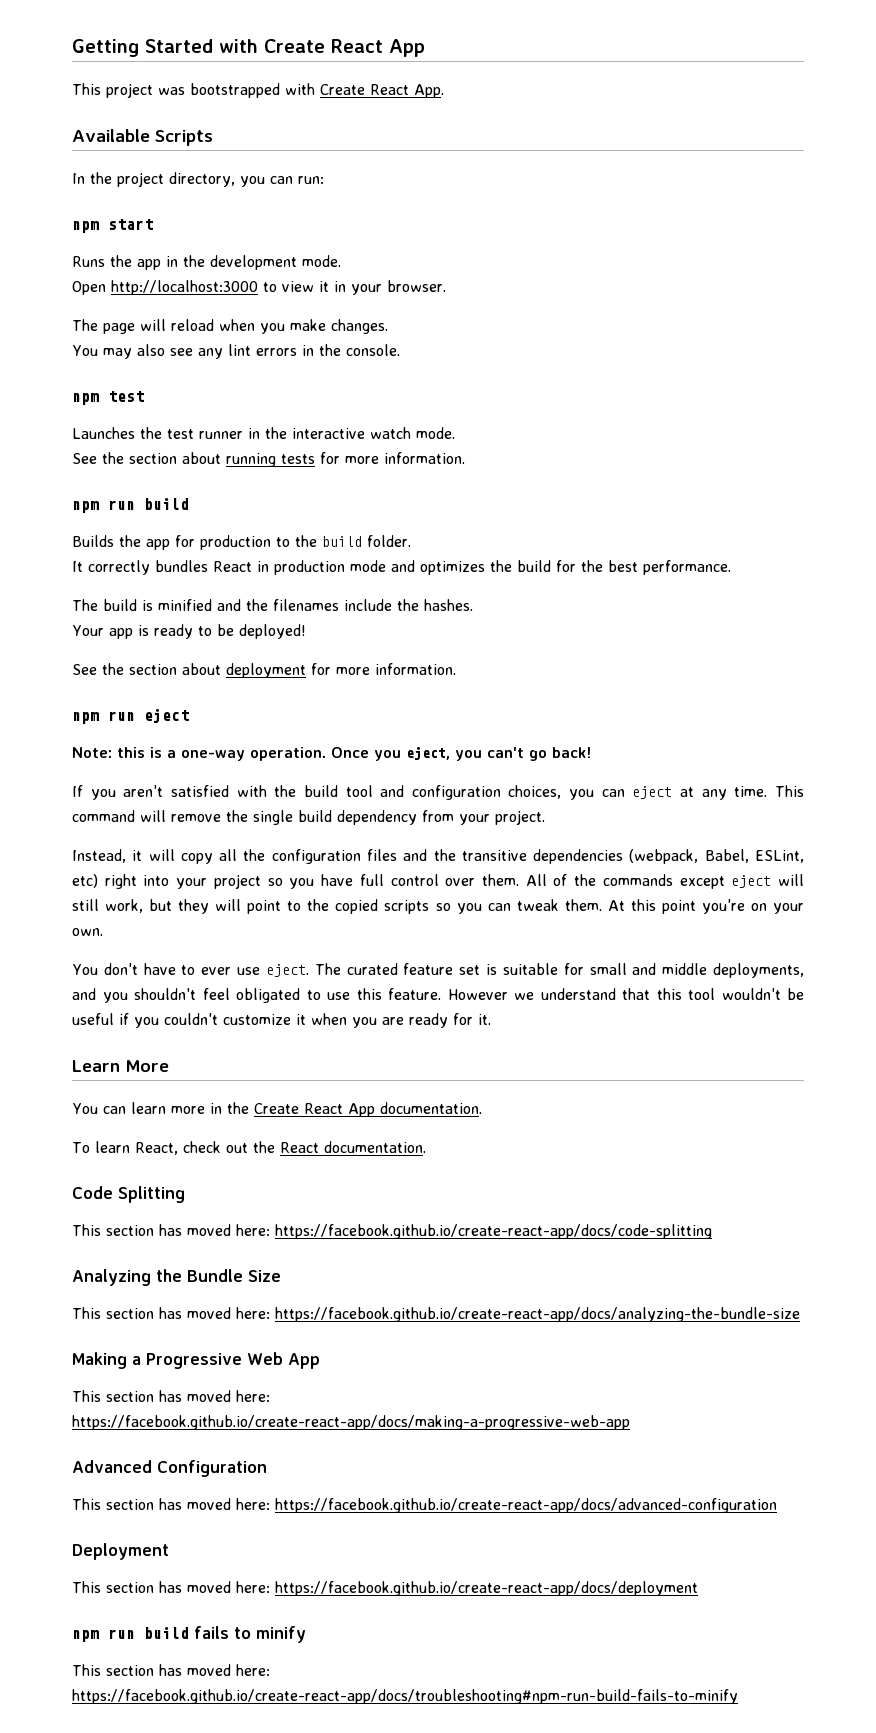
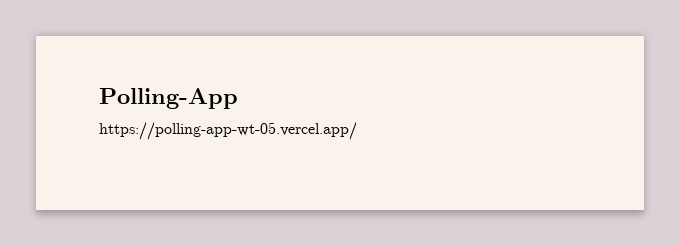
[72,39,425,57] [72,83,444,98] [72,129,213,146] [72,172,324,187] [72,219,153,233] [72,255,341,270] [72,280,446,295] [72,319,388,334] [72,344,400,359] [72,391,144,405] [72,427,455,439] [72,452,465,467] [72,498,189,513] [72,535,411,550] [72,560,731,575] [72,599,473,611] [72,624,306,639] [72,663,456,678] [72,708,189,724] [72,747,591,761] [72,785,804,800] [72,810,545,825] [72,849,805,864] [72,874,804,889] [72,899,804,914] [72,928,103,936] [72,963,804,978] [72,988,804,1003] [72,1013,491,1028] [72,1060,169,1072] [72,1102,482,1117] [72,1141,426,1155] [72,1186,185,1203] [72,1224,712,1239] [72,1269,281,1286] [72,1307,800,1322] [72,1352,320,1369] [72,1390,270,1402] [72,1415,630,1430] [72,1460,267,1477] [72,1498,777,1513] [72,1543,169,1560] [72,1581,698,1596] [72,1626,306,1643] [72,1664,270,1676] [72,1689,738,1704] Getting Started with Create React App // This project was bootstrapped with Create React App. // Available Scripts // In the project directory, you can run: // npm start // Runs the app in the development mode. // Open http://localhost:3000 to view it in your browser. // The page will reload when you make changes. // You may also see any lint errors in the console. // npm test // Launches the test runner in the interactive watch mode. // See the section about running tests for more information. // npm run build // Builds the app for production to the build folder. // It correctly bundles React in production mode and optimizes the build for the best performance. // The build is minified and the filenames include the hashes. // Your app is ready to be deployed! // See the section about deployment for more information. // npm run eject // Note: this is a one-way operation. Once you eject, you can't go back! // If you aren't satisfied with the build tool and configuration choices, you can eject at any time. This command will remove the single build dependency from your project. // Instead, it will copy all the configuration files and the transitive dependencies (webpack, Babel, ESLint, etc) right into your project so you have full control over them. All of the commands except eject will still work, but they will point to the copied scripts so you can tweak them. At this point you're on your own. // You don't have to ever use eject. The curated feature set is suitable for small and middle deployments, and you shouldn't feel obligated to use this feature. However we understand that this tool wouldn't be useful if you couldn't customize it when you are ready for it. // Learn More // You can learn more in the Create React App documentation. // To learn React, check out the React documentation. // Code Splitting // This section has moved here: https://facebook.github.io/create-react-app/docs/code-splitting // Analyzing the Bundle Size // This section has moved here: https://facebook.github.io/create-react-app/docs/analyzing-the-bundle-size // Making a Progressive Web App // This section has moved here: https://facebook.github.io/create-react-app/docs/making-a-progressive-web-app // Advanced Configuration // This section has moved here: https://facebook.github.io/create-react-app/docs/advanced-configuration // Deployment // This section has moved here: https://facebook.github.io/create-react-app/docs/deployment // npm run build fails to minify // This section has moved here: https://facebook.github.io/create-react-app/docs/troubleshooting#npm-run-build-fails-to-minify -> [99,88,238,109] [99,122,357,140] Polling-App // https://polling-app-wt-05.vercel.app/

